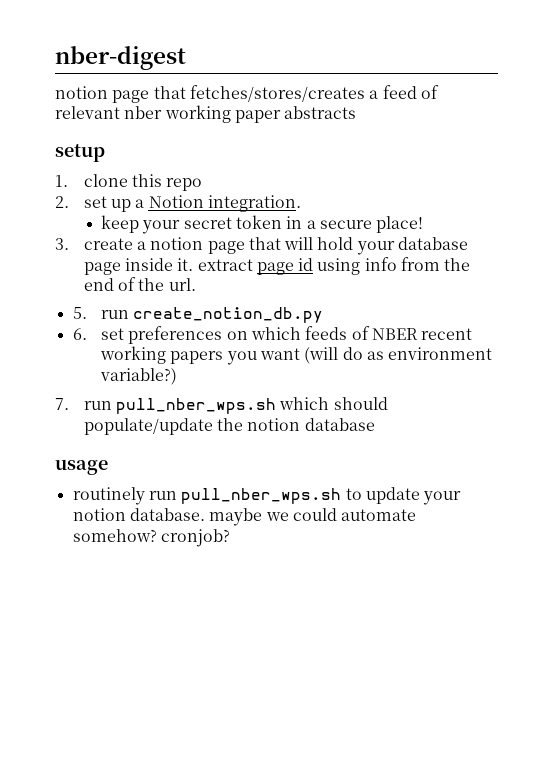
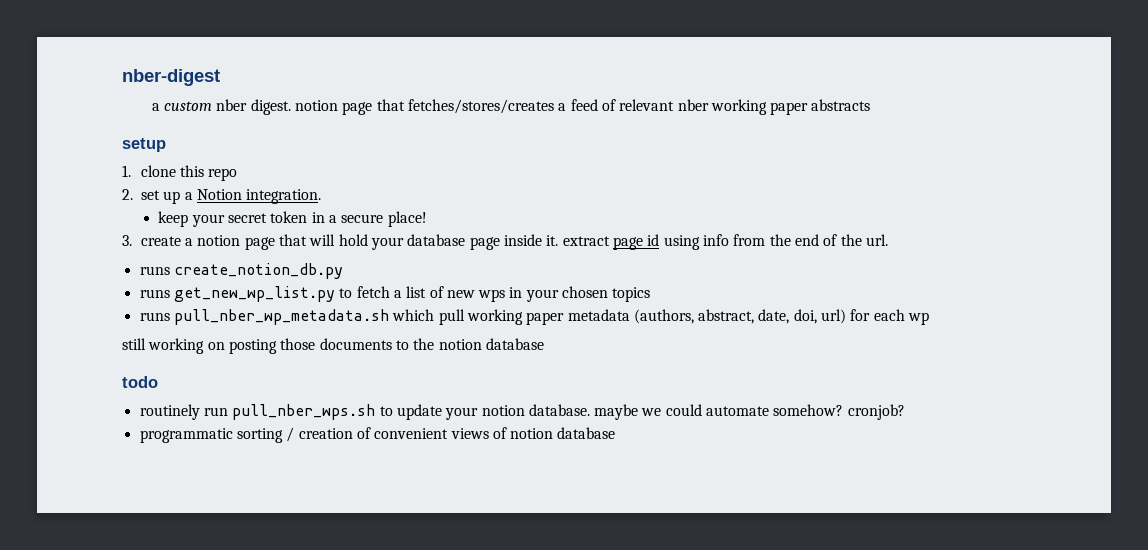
(186, 58) none -> [151,99,291,115] a custom nber digest.
[72,307,130,319] 5. run -> [139,266,170,275] runs
[72,326,473,344] [100,346,493,365] [100,368,178,385] [55,397,388,414] [83,418,213,435] 6. set preferences on which feeds of NBER recent working papers you want (will do as environment variable?) // 7. run pull_nber_wps.sh which should populate/update -> [139,286,651,302] [139,309,930,325] [122,338,409,354] runs get_new_wp_list.py to fetch a list of new wps in your chosen topics // runs pull_nber_wp_metadata.sh which pull working paper metadata (authors, abstract, date, doi, url) for each wp // still working on posting those documents to
[55,459,108,475] usage -> [122,376,158,388] todo
(230, 538) none -> [139,427,616,443] // programmatic sorting / creation of convenient views of notion database

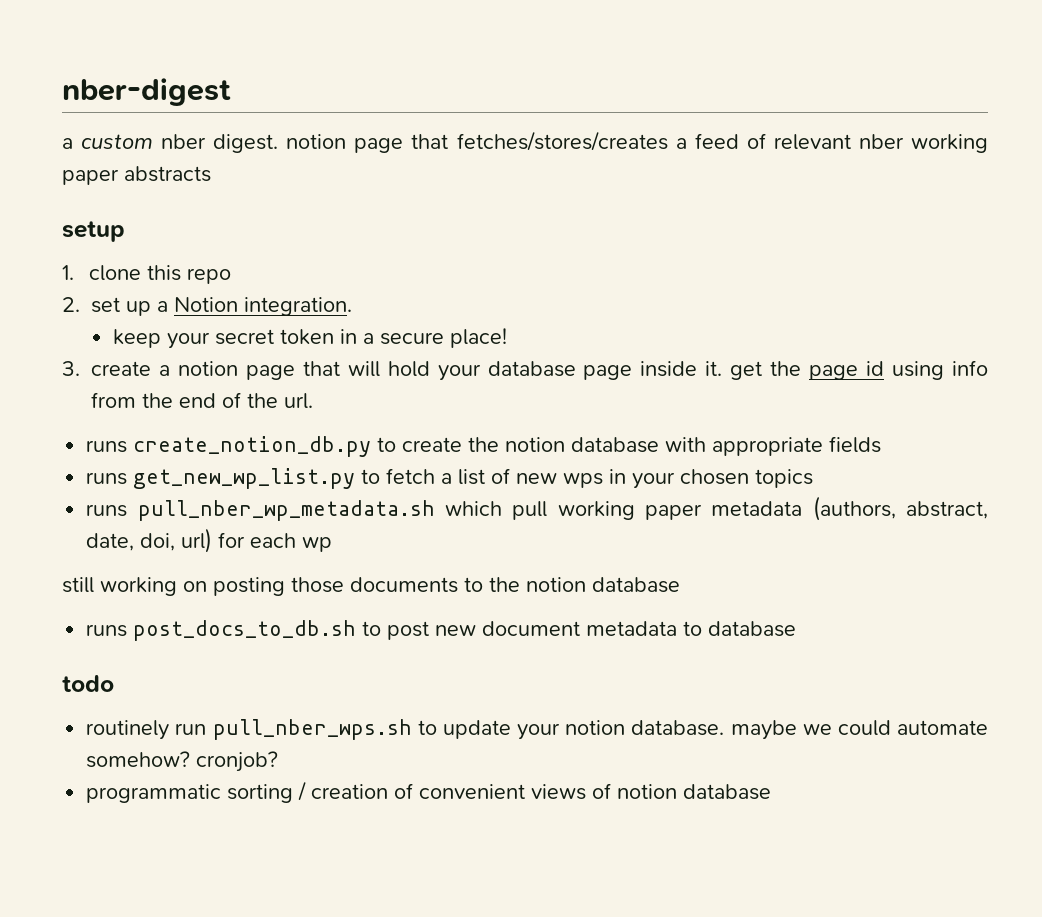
[562,236,610,246] extract -> [730,361,802,380] get the
(343, 271) none -> [377,436,882,456] to create the notion database with appropriate fields
(544, 344) none -> [86,620,797,641] // runs post_docs_to_db.sh to post new document metadata to database

